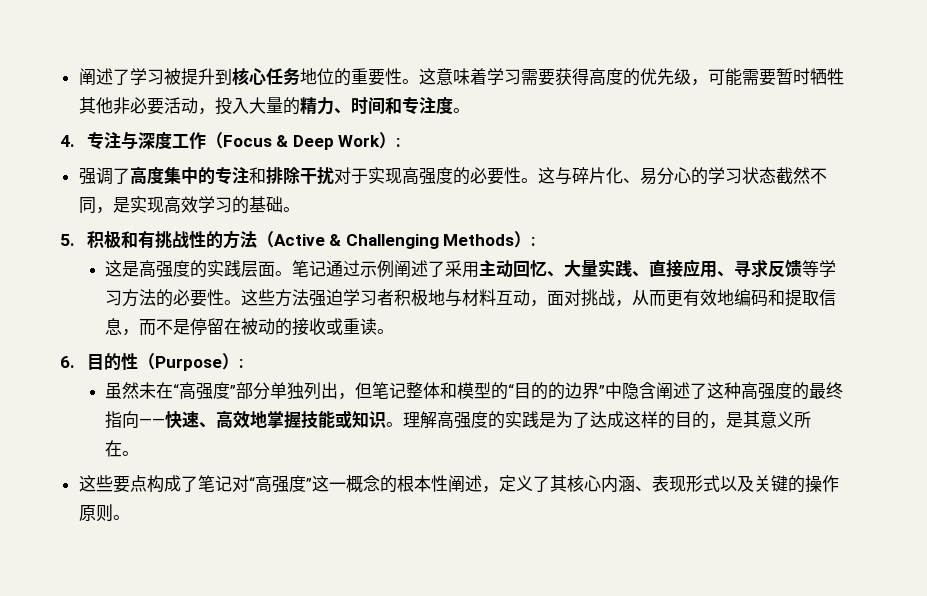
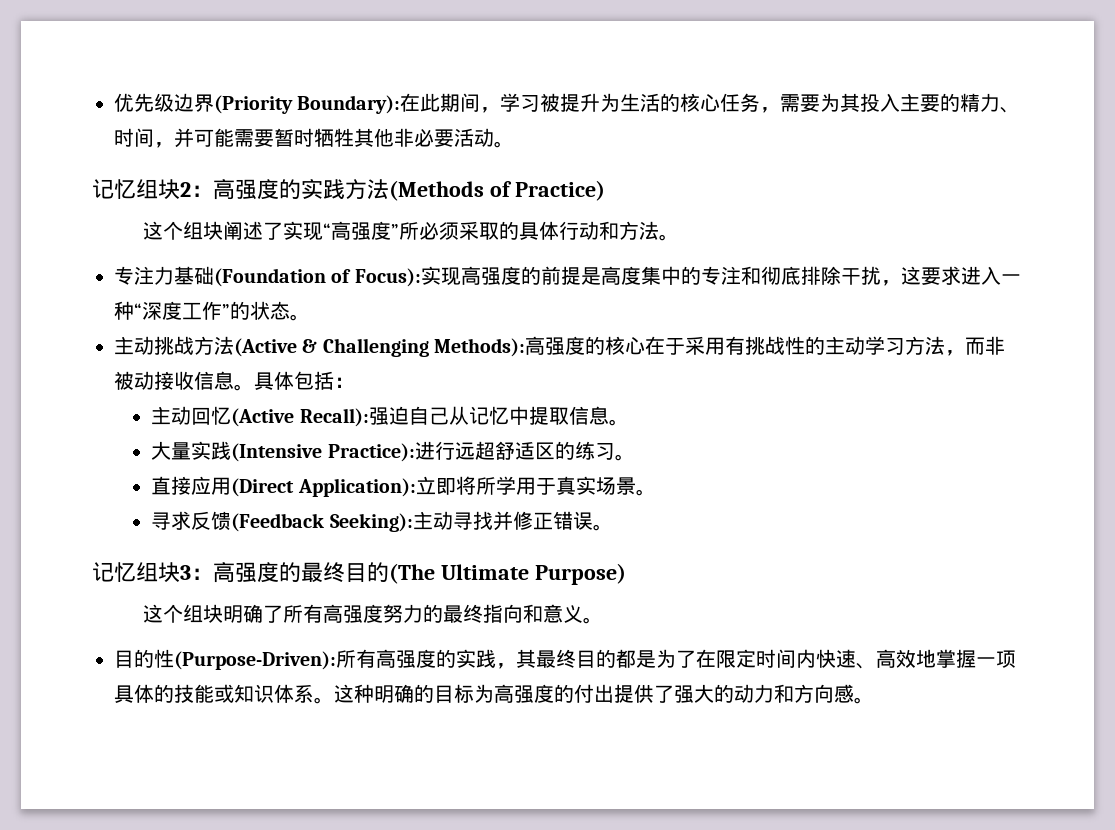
[78,68,708,86] 阐述了学习被提升到核心任务地位的重要性。这意味着学习需要获得高度的优先级， -> [114,93,1021,114] [114,128,194,148] 优先级边界(Priority Boundary):在此期间，学习被提升为生活的核心任务，需要为其投入主要的精力、时间，并
[197,97,470,115] [60,131,401,150] [78,167,130,185] ，投入大量的精力、时间和专注度。 // 4.专注与深度工作（Focus & Deep Work）: // 强调了 -> [494,141,514,148] [92,179,605,201] [143,221,680,241] [114,266,601,287] 。 // 记忆组块2：高强度的实践方法(Methods of Practice) // 这个组块阐述了实现“高强度”所必须采取的具体行动和方法。 // 专注力基础(Foundation of Focus):实现高强度的前提是
(266, 175) none -> [760,266,801,285] 彻底
[333,167,827,185] [78,196,300,214] [60,230,536,249] [105,259,837,278] [105,289,837,307] [105,318,395,336] [60,353,243,371] [105,382,844,400] [105,410,812,429] [105,440,140,457] [78,475,839,493] [78,504,113,522] 对于实现高强度的必要性。这与碎片化、易分心的学习状态截然不同，是实现高效学习的基础。 // 5.积极和有挑战性的方法（Active & Challenging Methods）: // 这是高强度的实践层面。笔记通过示例阐述了采用主动回忆、大量实践、直接应用、寻求反馈等学习方法的必要性。这些方法强迫学习者积极地与材料互动，面对挑战，从而更有效地编码和提取信息，而不是停留在被动的接收或重读。 // 6.目的性（Purpose）: // 虽然未在“高强度”部分单独列出，但笔记整体和模型的“目的的边界”中隐含阐述了这种高强度的最终指向——快速、高效地掌握技能或知识。理解高强度的实践是为了达成这样的目的，是其意义所在。 // 这些要点构成了笔记对“高强度”这一概念的根本性阐述，定义了其核心内涵、表现形式以及关键的操作原则 -> [880,266,1021,286] [114,301,310,321] [114,336,1006,357] [114,371,354,391] [151,406,629,427] [151,441,635,462] [151,476,656,497] [151,511,613,532] [92,562,626,585] [143,604,604,624] [114,649,1016,670] [114,684,854,704] ，这要求进入一种“深度工作”的状态。 // 主动挑战方法(Active & Challenging Methods):高强度的核心在于采用有挑战性的主动学习方法，而非被动接收信息。具体包括： // 主动回忆(Active Recall):强迫自己从记忆中提取信息。 // 大量实践(Intensive Practice):进行远超舒适区的练习。 // 直接应用(Direct Application):立即将所学用于真实场景。 // 寻求反馈(Feedback Seeking):主动寻找并修正错误。 // 记忆组块3：高强度的最终目的(The Ultimate Purpose) // 这个组块明确了所有高强度努力的最终指向和意义。 // 目的性(Purpose-Driven):所有高强度的实践，其最终目的都是为了在限定时间内快速、高效地掌握一项具体的技能或知识体系。这种明确的目标为高强度的付出提供了强大的动力和方向感

